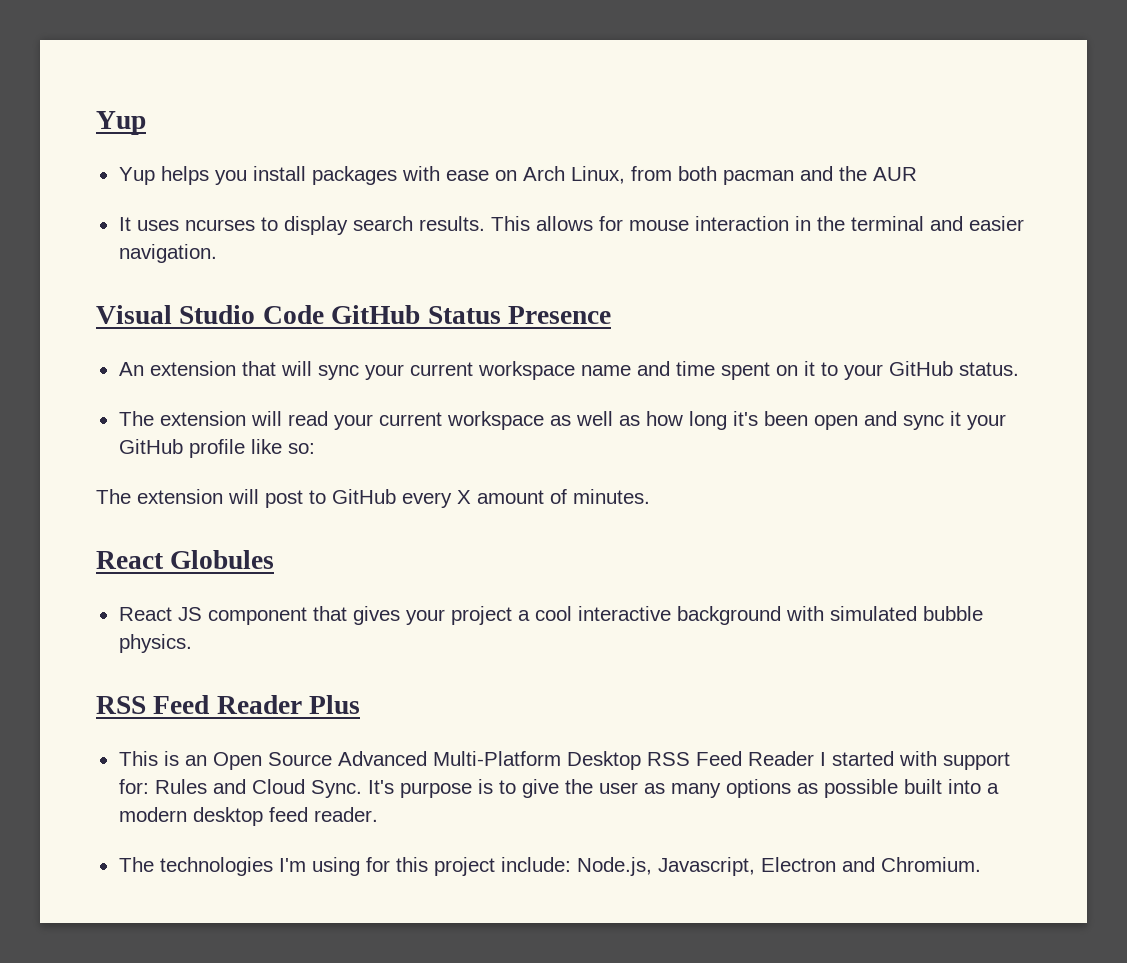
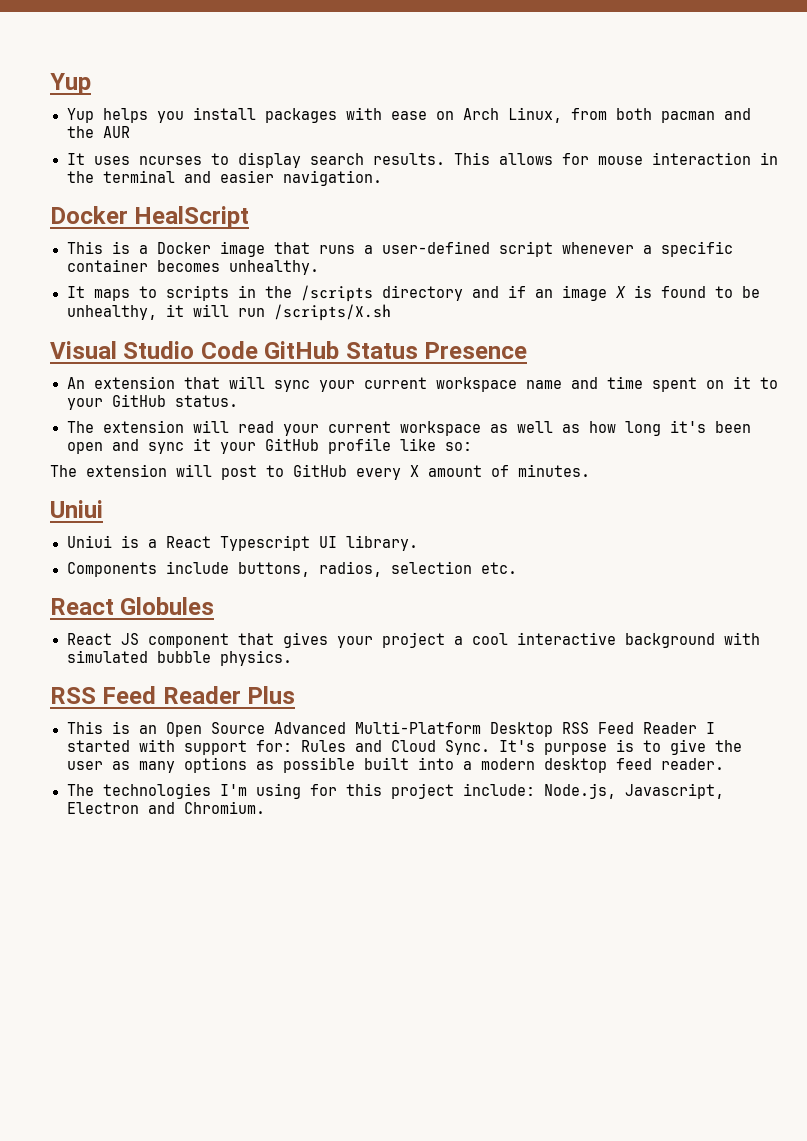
(217, 253) none -> [50,206,250,229] [66,241,733,257] [66,259,319,275] [66,285,760,302] [66,304,391,321] // Docker HealScript // This is a Docker image that runs a user-defined script whenever a specific container becomes unhealthy. // It maps to scripts in the /scripts directory and if an image X is found to be unhealthy, it will run /scripts/X.sh
(650, 496) none -> [50,500,103,518] [66,535,418,551] [66,561,517,577] // Uniui // Uniui is a React Typescript UI library. // Components include buttons, radios, selection etc.

